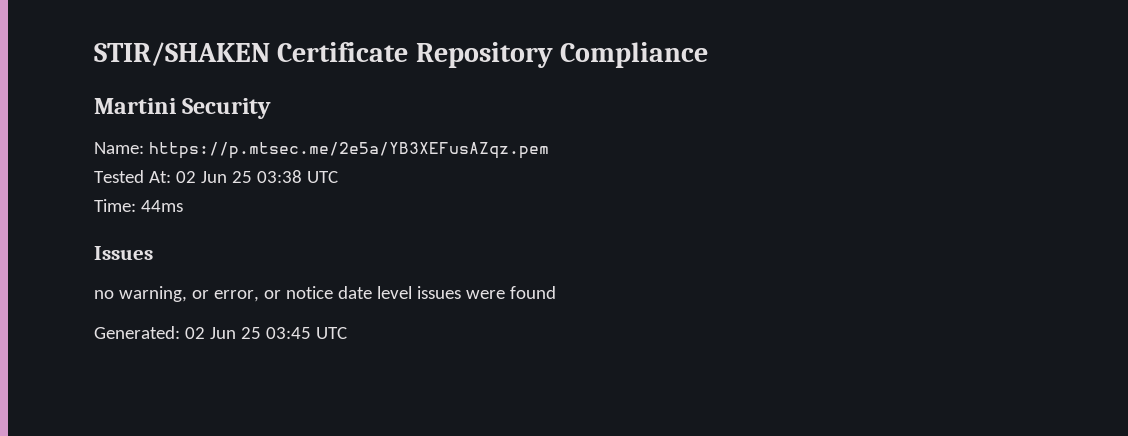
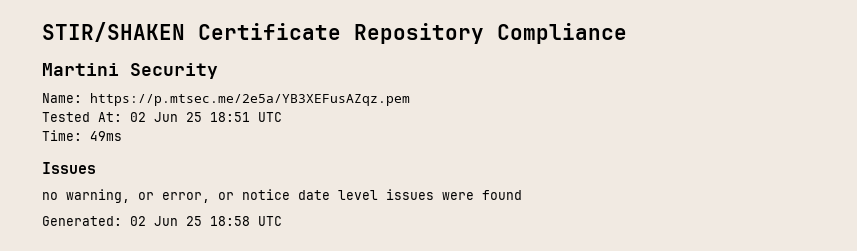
[256,170,302,183] 03:38 -> [210,112,250,122] 18:51
[140,200,183,212] 44ms -> [90,131,122,141] 49ms
[265,327,311,339] 03:45 -> [210,216,250,226] 18:58

